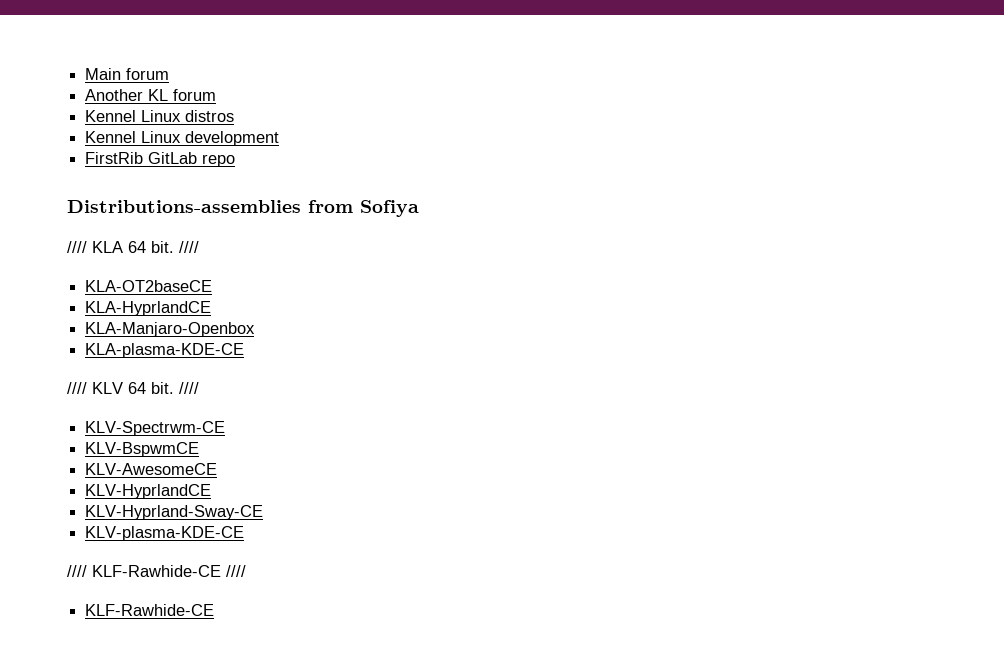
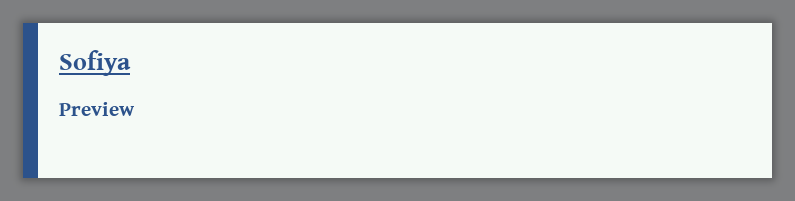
[85,68,170,80] [85,89,217,101] [85,110,235,122] [85,131,280,146] [85,152,236,167] [67,200,419,217] [67,241,199,253] [85,280,213,292] [85,301,212,316] [85,322,256,337] [85,343,245,358] [67,382,199,394] [85,421,226,436] [85,442,200,457] [85,463,218,475] [85,484,212,499] [85,505,264,520] [85,526,245,541] [67,565,246,577] [85,604,215,616] Main forum // Another KL forum // Kennel Linux distros // Kennel Linux development // FirstRib GitLab repo // Distributions-assemblies from Sofiya // //// KLA 64 bit. //// // KLA-OT2baseCE // KLA-HyprlandCE // KLA-Manjaro-Openbox // KLA-plasma-KDE-CE // //// KLV 64 bit. //// // KLV-Spectrwm-CE // KLV-BspwmCE // KLV-AwesomeCE // KLV-HyprlandCE // KLV-Hyprland-Sway-CE // KLV-plasma-KDE-CE // //// KLF-Rawhide-CE //// // KLF-Rawhide-CE -> [59,50,131,76] [59,102,135,116] Sofiya // Preview

